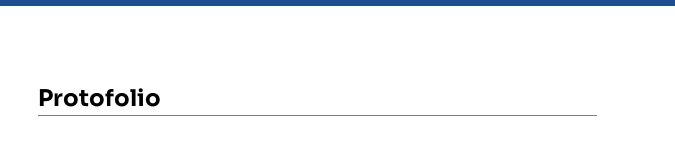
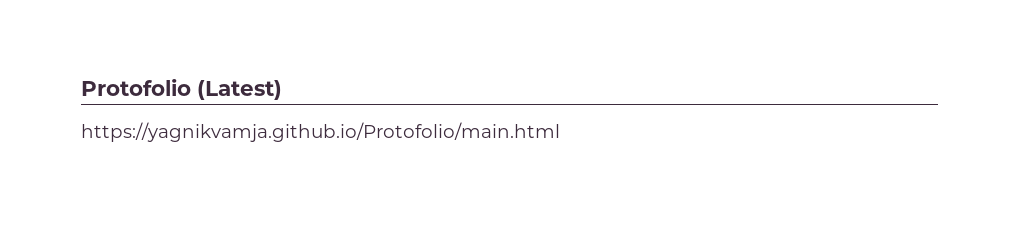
(161, 97) none -> [197,80,282,100] [81,122,560,142] (Latest) // https://yagnikvamja.github.io/Protofolio/main.html

